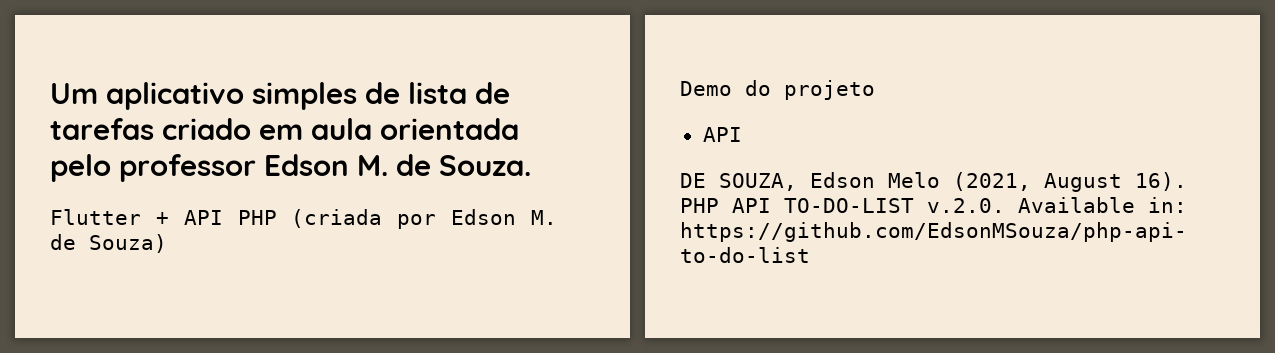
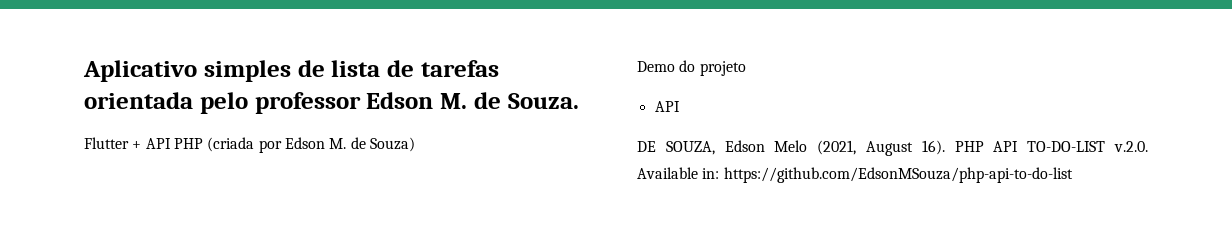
[50,82,244,110] Um aplicativo -> [83,60,197,82] Aplicativo
[162,118,372,140] criado em aula -> (499, 68) none

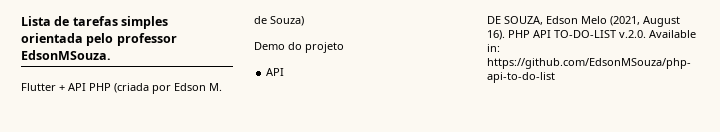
[83,60,381,82] Aplicativo simples de lista -> [21,16,51,26] Lista
(499, 68) none -> [121,16,169,29] simples
[366,92,579,109] Edson M. de Souza. -> [21,50,111,60] EdsonMSouza.

